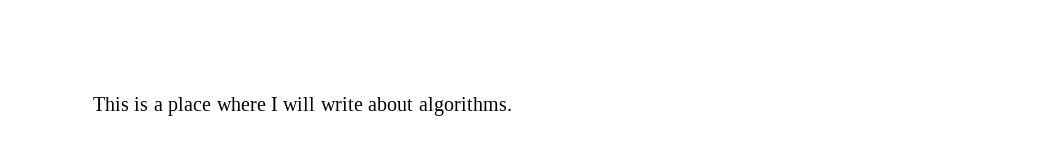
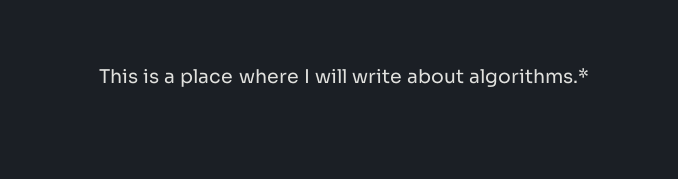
[418,97,512,116] algorithms. -> [469,68,590,87] algorithms.*

